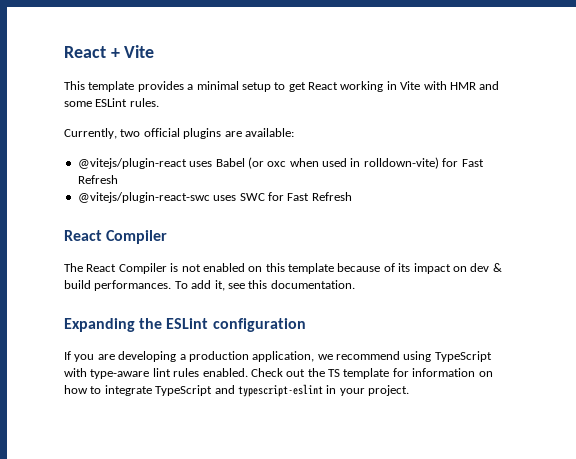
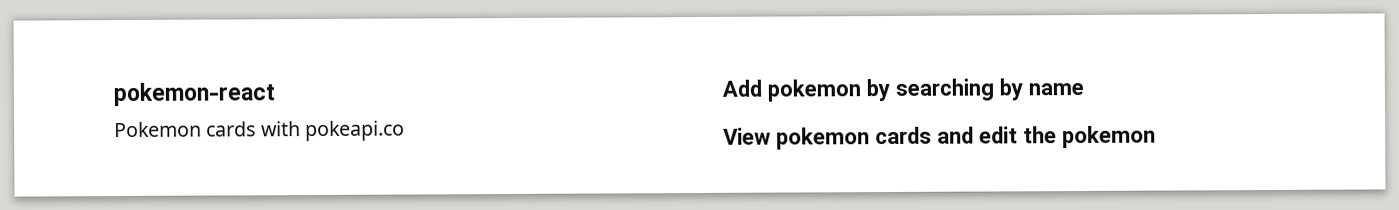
[64,45,155,58] [64,81,500,92] [64,98,159,107] [64,128,294,139] [77,157,484,169] [77,175,118,184] [77,192,352,203] [64,230,168,244] [64,263,502,274] [64,280,355,291] [64,318,306,332] [64,351,492,362] [64,368,493,379] [64,384,409,397] React + Vite // This template provides a minimal setup to get React working in Vite with HMR and some ESLint rules. // Currently, two official plugins are available: // @vitejs/plugin-react uses Babel (or oxc when used in rolldown-vite) for Fast Refresh // @vitejs/plugin-react-swc uses SWC for Fast Refresh // React Compiler // The React Compiler is not enabled on this template because of its impact on dev & build performances. To add it, see this documentation. // Expanding the ESLint configuration // If you are developing a production application, we recommend using TypeScript with type-aware lint rules enabled. Check out the TS template for information on how to integrate TypeScript and typescript-eslint in your project. -> [113,82,275,107] [114,120,405,142] [722,78,1084,102] [723,125,1156,150] pokemon-react // Pokemon cards with pokeapi.co // Add pokemon by searching by name // View pokemon cards and edit the pokemon

